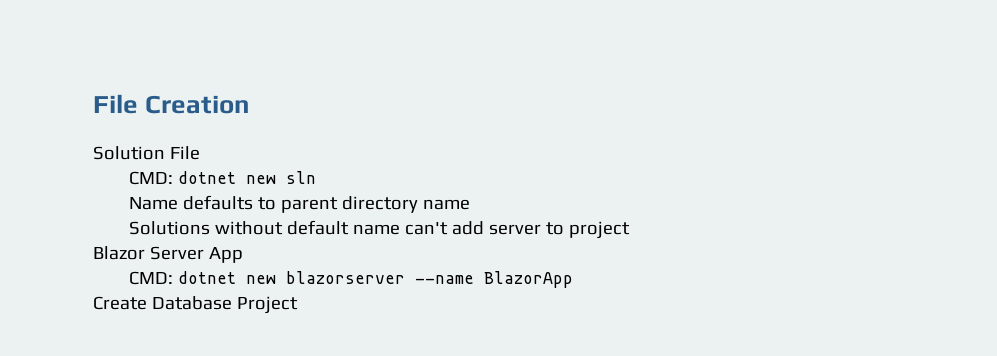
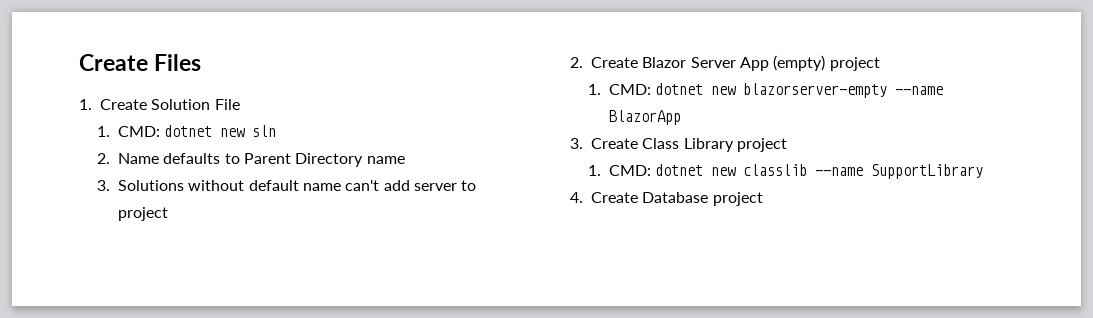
[93,94,250,114] File Creation // -> [79,54,202,71] [79,99,147,110] Create Files // 1. Create
(200, 153) none -> [97,126,111,137] 1.
(317, 177) none -> [97,153,111,164] 2.
[281,196,419,213] parent directory -> [243,153,364,167] Parent Directory
(471, 204) none -> [97,180,111,191] 3.
(631, 230) none -> [570,57,638,68] 2. Create
[129,271,406,285] // CMD: dotnet new blazorserver -> [773,55,880,71] [588,83,888,98] (empty) project // 1. CMD: dotnet new blazorserver-empty
(574, 279) none -> [570,138,787,152] [588,164,984,179] [570,192,583,203] 3. Create Class Library project // 1. CMD: dotnet new classlib --name SupportLibrary // 4.
[236,296,298,314] Project -> [712,192,763,206] project

